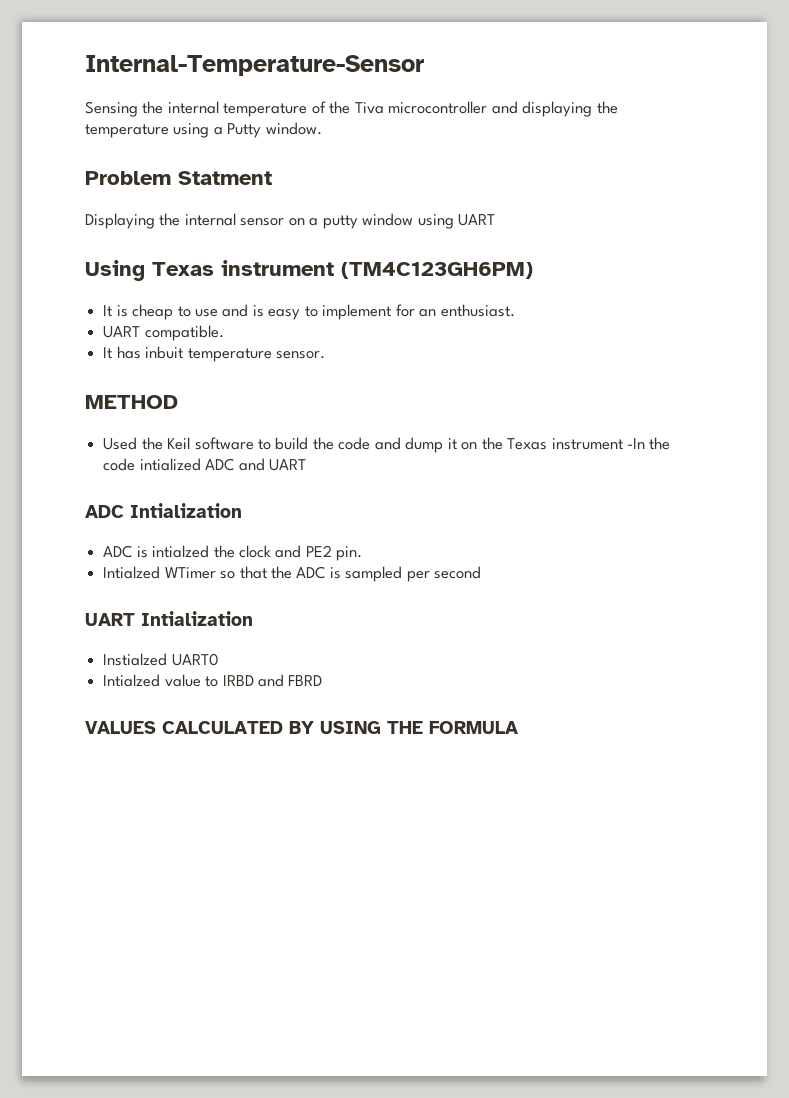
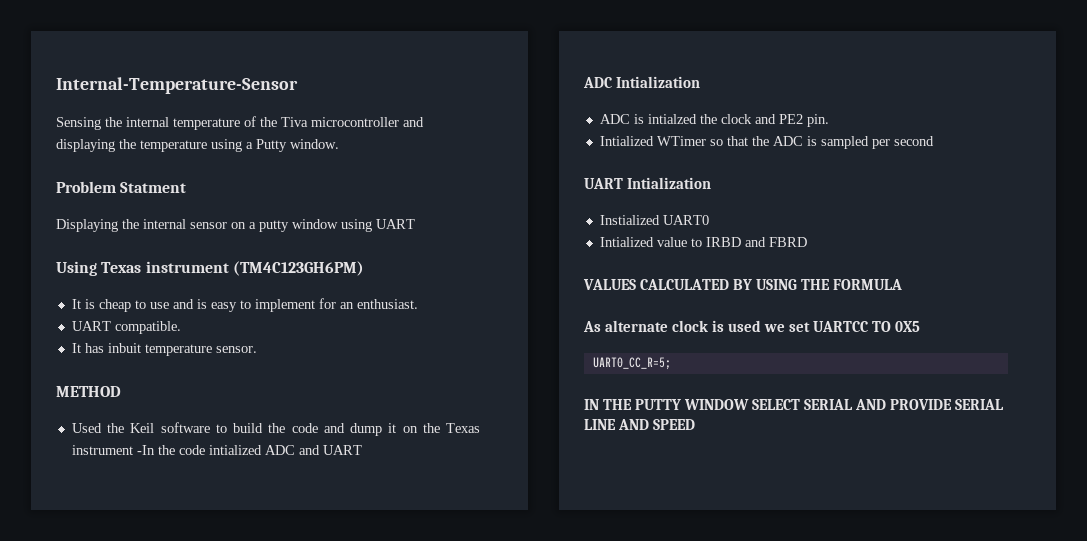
[103,566,161,579] Intialzed -> [599,136,654,146] Intialized
[103,653,168,666] Instialzed -> [599,215,660,225] Instialized
[103,674,161,687] Intialzed -> [599,237,654,247] Intialized
(519, 727) none -> [583,320,921,332] [592,357,671,370] [584,399,1005,410] [584,419,696,430] // As alternate clock is used we set UARTCC TO 0X5 // UART0_CC_R=5; // IN THE PUTTY WINDOW SELECT SERIAL AND PROVIDE SERIAL LINE AND SPEED

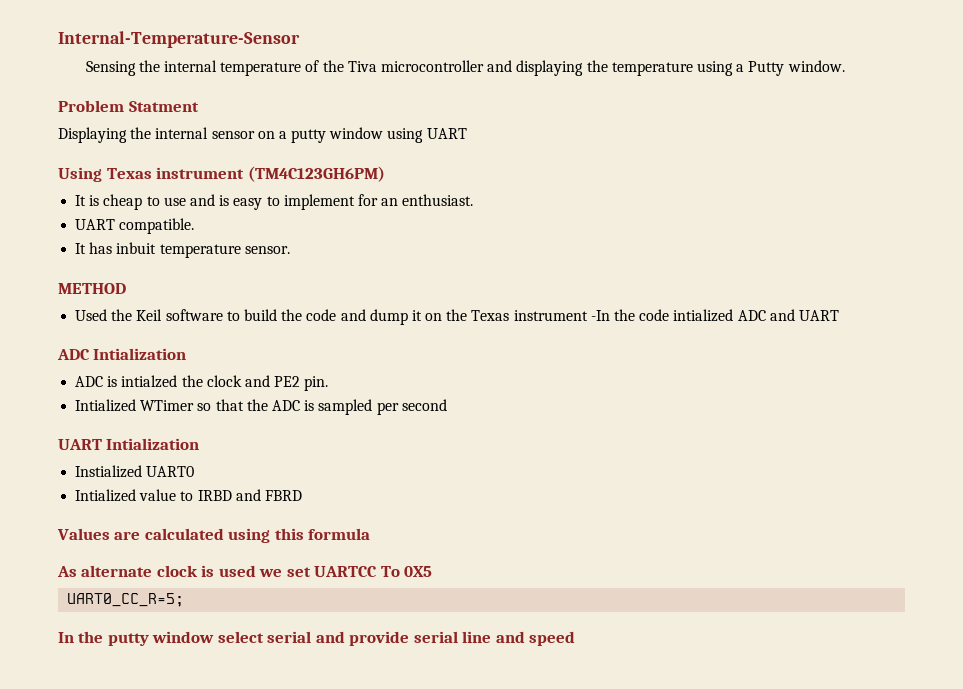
[583,279,903,290] VALUES CALCULATED BY USING THE FORMULA -> [57,528,371,543] Values are calculated using this formula
[872,321,892,332] TO -> [380,566,400,577] To
[584,399,1005,410] [584,419,696,430] IN THE PUTTY WINDOW SELECT SERIAL AND PROVIDE SERIAL LINE AND SPEED -> [58,631,576,646] In the putty window select serial and provide serial line and speed

